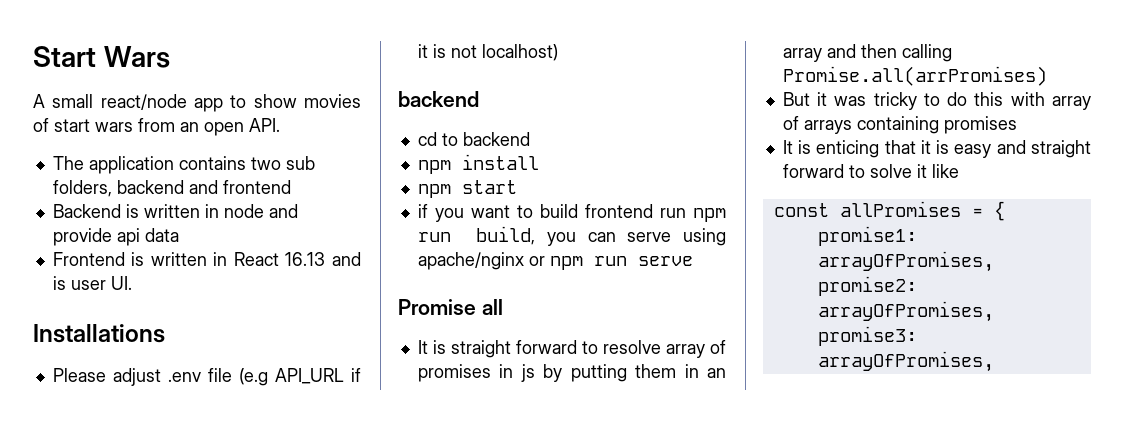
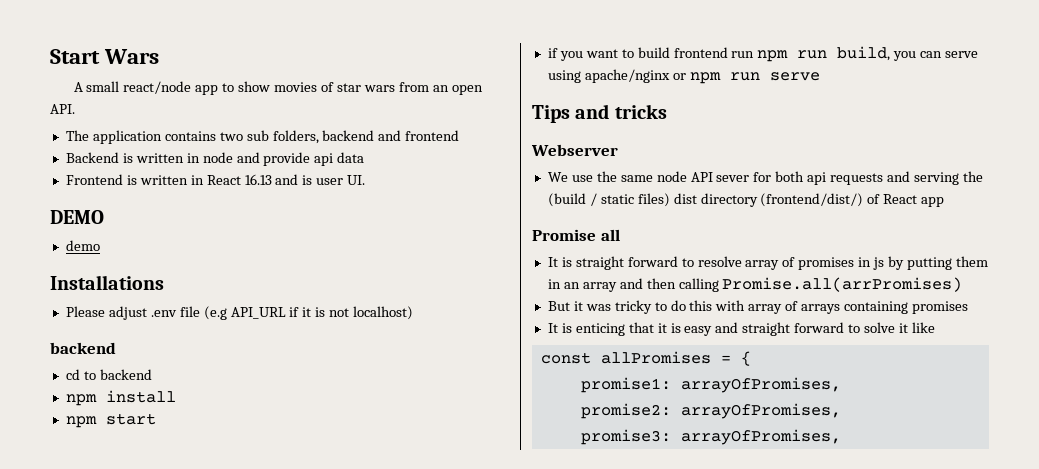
[54,119,90,132] start -> [336,83,361,92] star
(132, 283) none -> [50,210,104,224] [65,240,100,251] // DEMO // demo
(693, 261) none -> [532,104,667,123] [531,144,618,156] [547,171,983,185] [547,193,945,207] // Tips and tricks // Webserver // We use the same node API sever for both api requests and serving the (build / static files) dist directory (frontend/dist/) of React app

